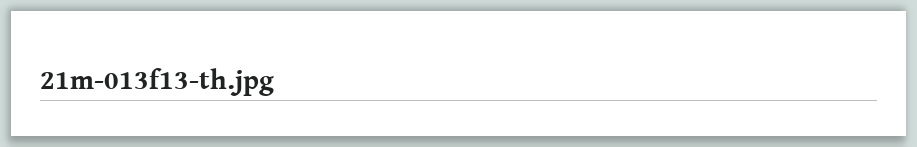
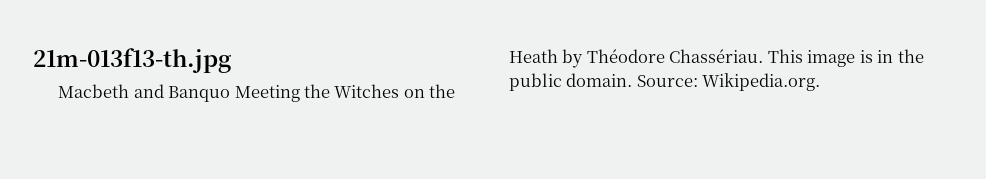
(274, 82) none -> [58,84,456,102] [509,49,924,68] [509,73,821,91] // Macbeth and Banquo Meeting the Witches on the Heath by Théodore Chassériau. This image is in the public domain. Source: Wikipedia.org.

